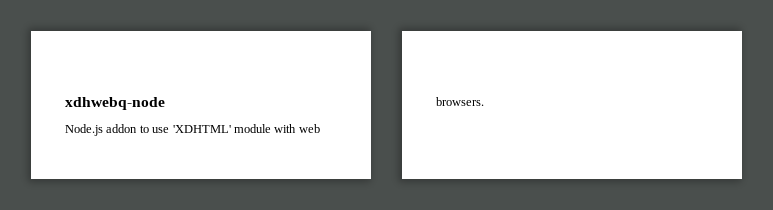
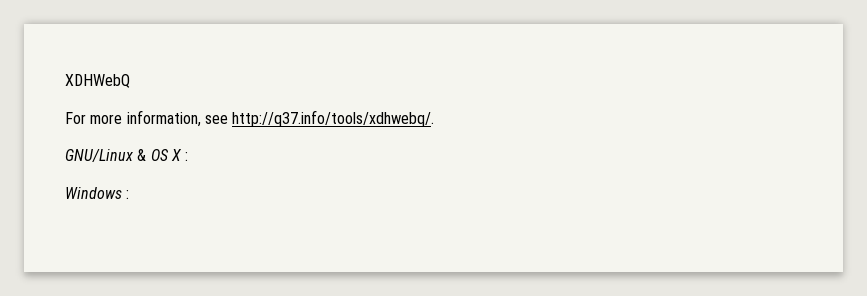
[65,97,165,110] [65,124,320,136] [436,97,484,106] xdhwebq-node // Node.js addon to use 'XDHTML' module with web browsers. -> [65,74,130,88] [65,110,435,127] [65,149,189,162] [65,187,130,199] XDHWebQ // For more information, see http://q37.info/tools/xdhwebq/. // GNU/Linux & OS X : // Windows :

